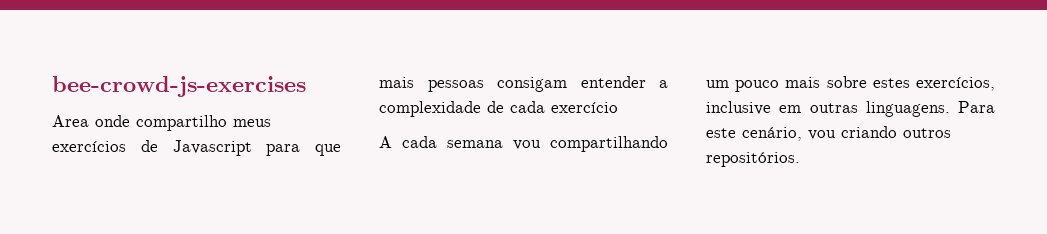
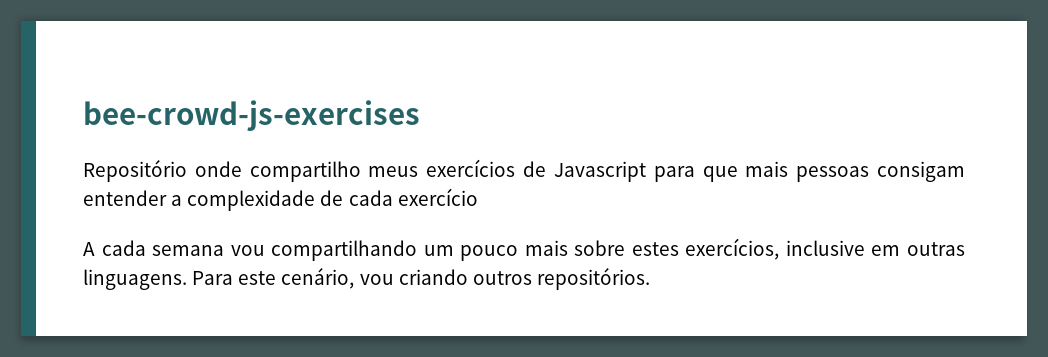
[52,115,89,127] Area -> [83,160,187,182] Repositório

